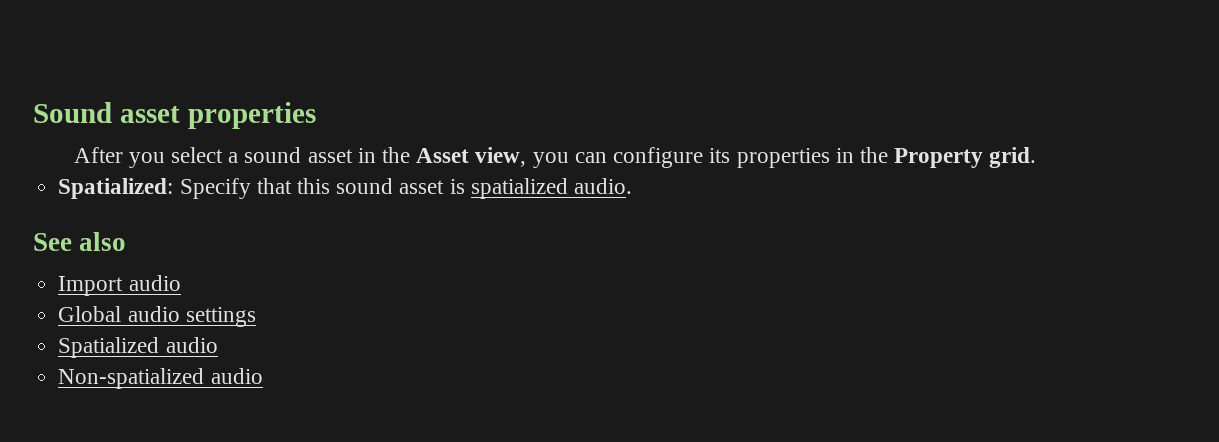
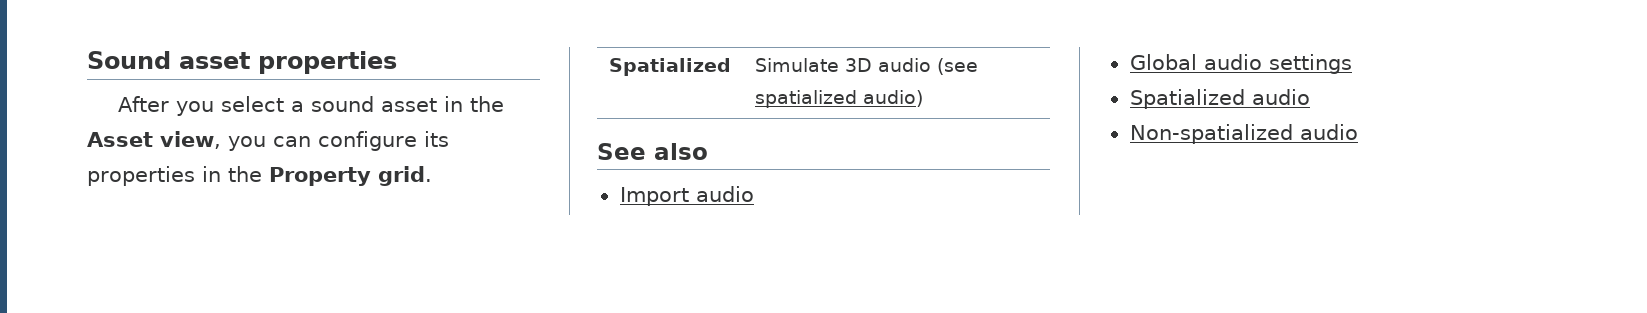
[58,178,632,199] // Spatialized: Specify that this sound asset is spatialized audio. -> [608,58,731,76] [754,58,978,75] [754,90,923,108] // Spatialized | Simulate 3D audio (see spatialized audio)

